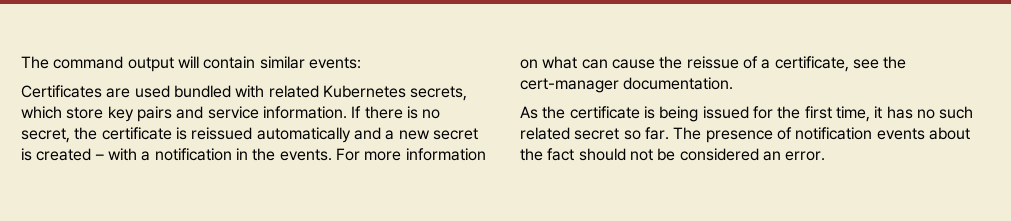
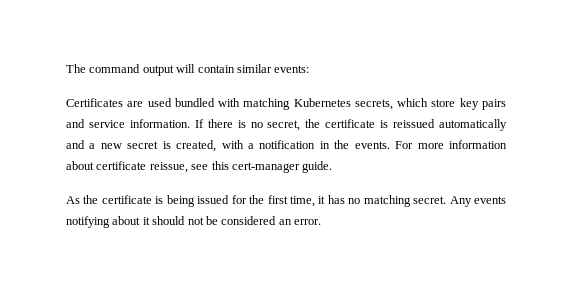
[268,85,319,98] related -> [243,98,291,110] matching
[36,148,104,161] created – -> [176,140,217,152] created,
[520,56,907,72] [520,77,734,93] on what can cause the reissue of a certificate, see the cert-manager documentation. -> [66,161,333,173] about certificate reissue, see this cert-manager guide.
[939,106,974,119] [520,127,970,143] [520,148,575,161] such related secret so far. The presence of notification events about the fact -> [363,195,506,207] [66,216,150,228] matching secret. Any events notifying about it

